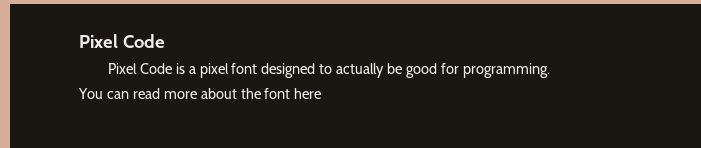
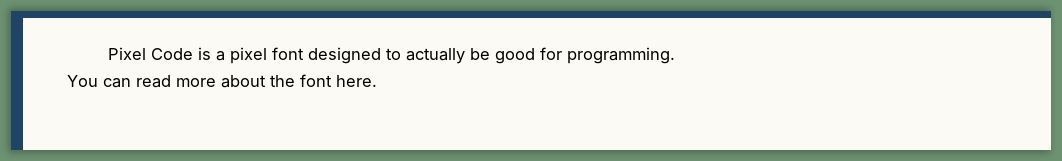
[79,34,165,48] [107,63,172,74] Pixel Code // Pixel Code -> [108,47,194,60] Pixel Code
[294,88,322,99] here -> [336,75,377,87] here.

